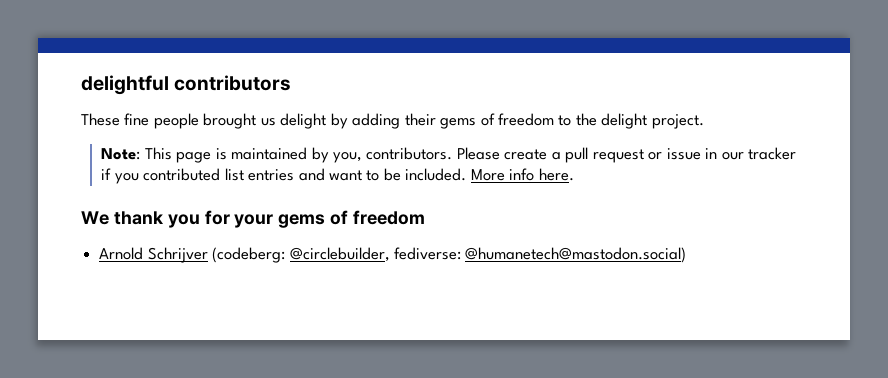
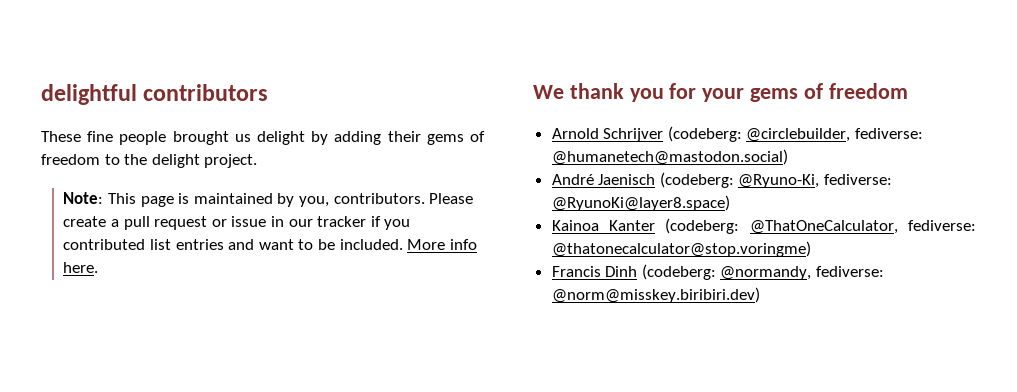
(687, 255) none -> [551,172,893,188] [551,195,730,211] [551,218,976,234] [551,241,811,257] [551,264,885,280] [551,287,760,303] // André Jaenisch (codeberg: @Ryuno-Ki, fediverse: @RyunoKi@layer8.space) // Kainoa Kanter (codeberg: @ThatOneCalculator, fediverse: @thatonecalculator@stop.voringme) // Francis Dinh (codeberg: @normandy, fediverse: @norm@misskey.biribiri.dev)

